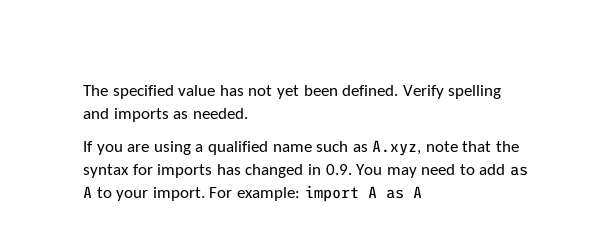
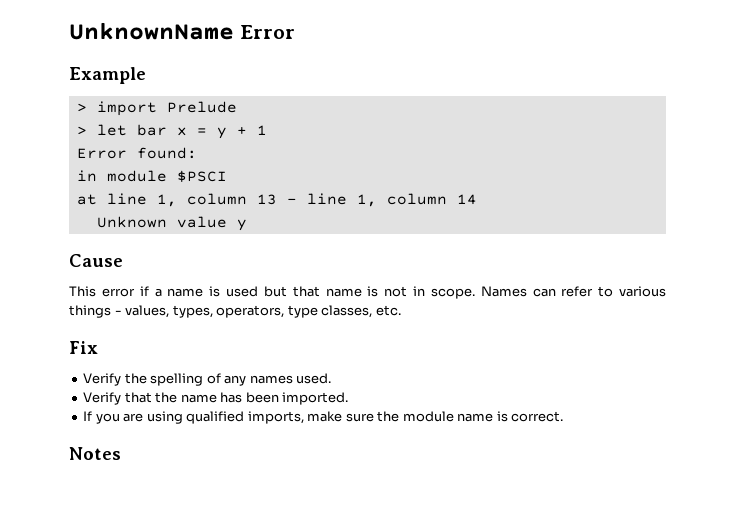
[83,85,502,99] [83,108,248,122] [83,140,520,156] [83,164,529,178] [83,185,422,202] The specified value has not yet been defined. Verify spelling and imports as needed. // If you are using a qualified name such as A.xyz, note that the syntax for imports has changed in 0.9. You may need to add as A to your import. For example: import A as A -> [69,22,295,40] [69,67,146,84] [76,101,237,116] [76,124,267,139] [76,147,197,159] [76,170,227,182] [76,193,477,207] [96,216,247,231] [69,254,123,267] [69,286,666,299] [69,305,401,318] [69,341,98,354] [83,373,332,386] [83,392,349,405] [83,411,564,424] [69,447,121,460] UnknownName Error // Example // > import Prelude // > let bar x = y + 1 // Error found: // in module $PSCI // at line 1, column 13 - line 1, column 14 // Unknown value y // Cause // This error if a name is used but that name is not in scope. Names can refer to various things - values, types, operators, type classes, etc. // Fix // Verify the spelling of any names used. // Verify that the name has been imported. // If you are using qualified imports, make sure the module name is correct. // Notes

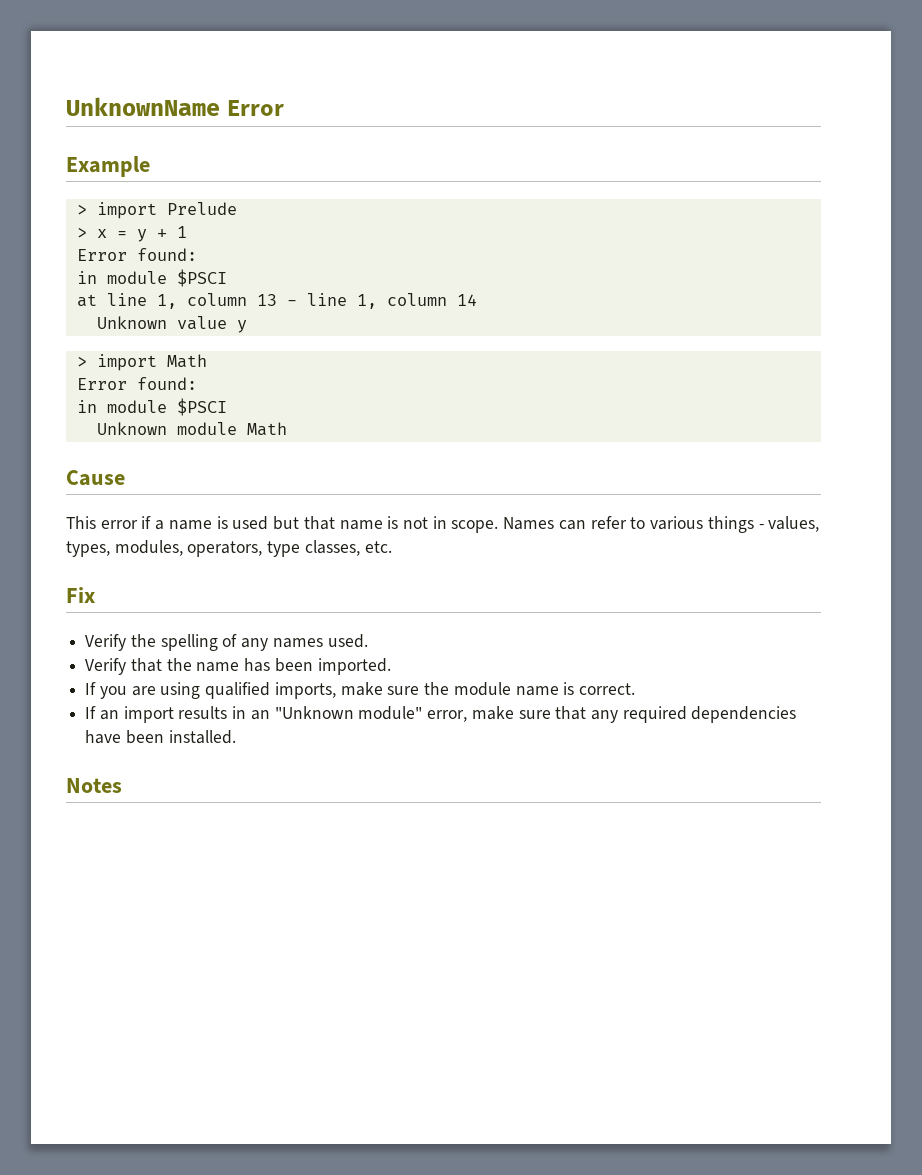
[96,124,167,136] let bar -> (87, 232) none
(247, 225) none -> [76,354,207,371] [76,377,197,390] [76,398,227,416] [96,422,287,436] // > import Math // Error found: // in module $PSCI // Unknown module Math
(213, 311) none -> [114,540,183,556] modules,
(564, 416) none -> [85,706,797,723] [85,730,236,744] // If an import results in an "Unknown module" error, make sure that any required dependencies have been installed.

